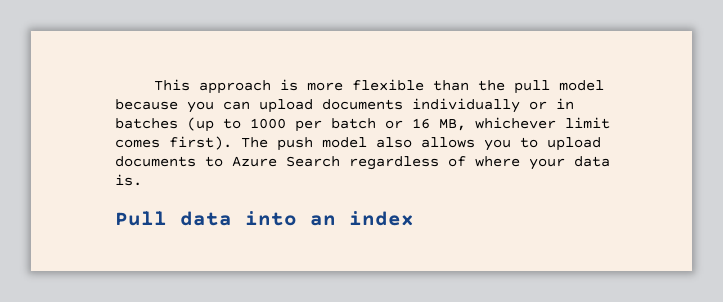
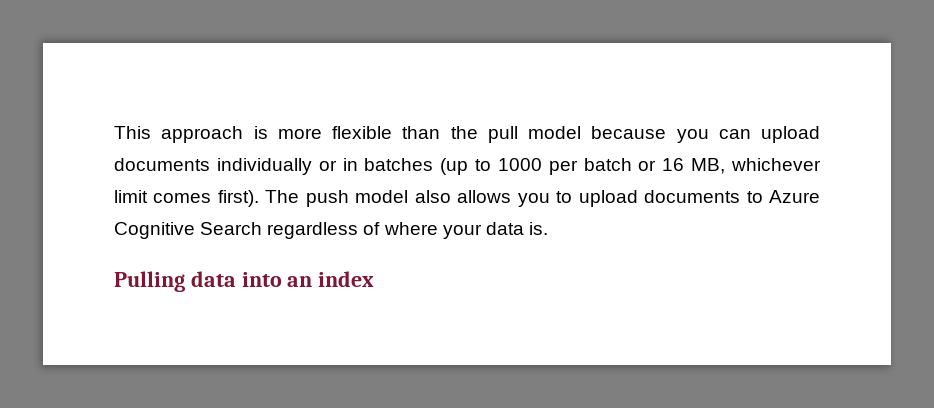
(277, 161) none -> [114,222,195,239] Cognitive
[115,211,167,226] Pull -> [114,271,185,292] Pulling

